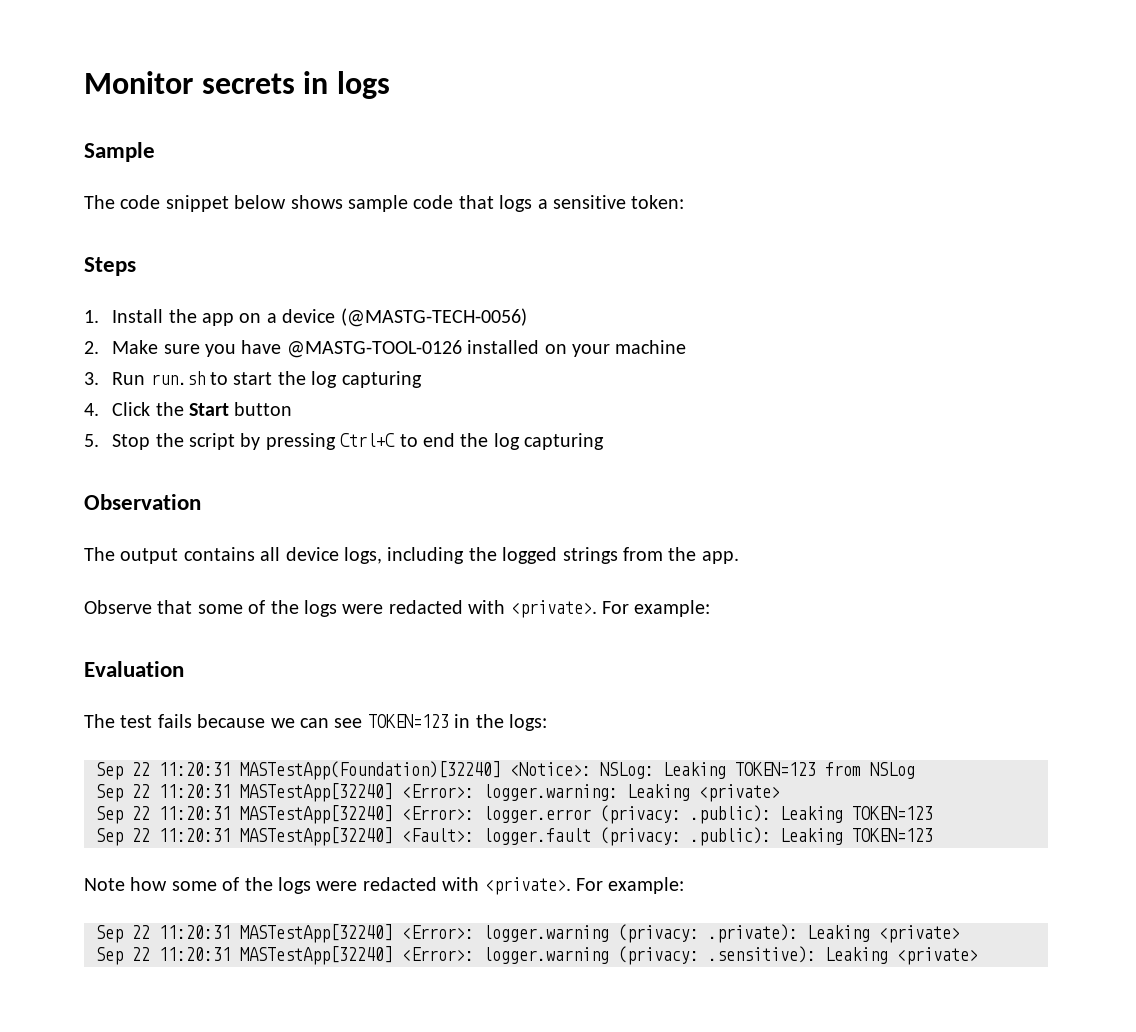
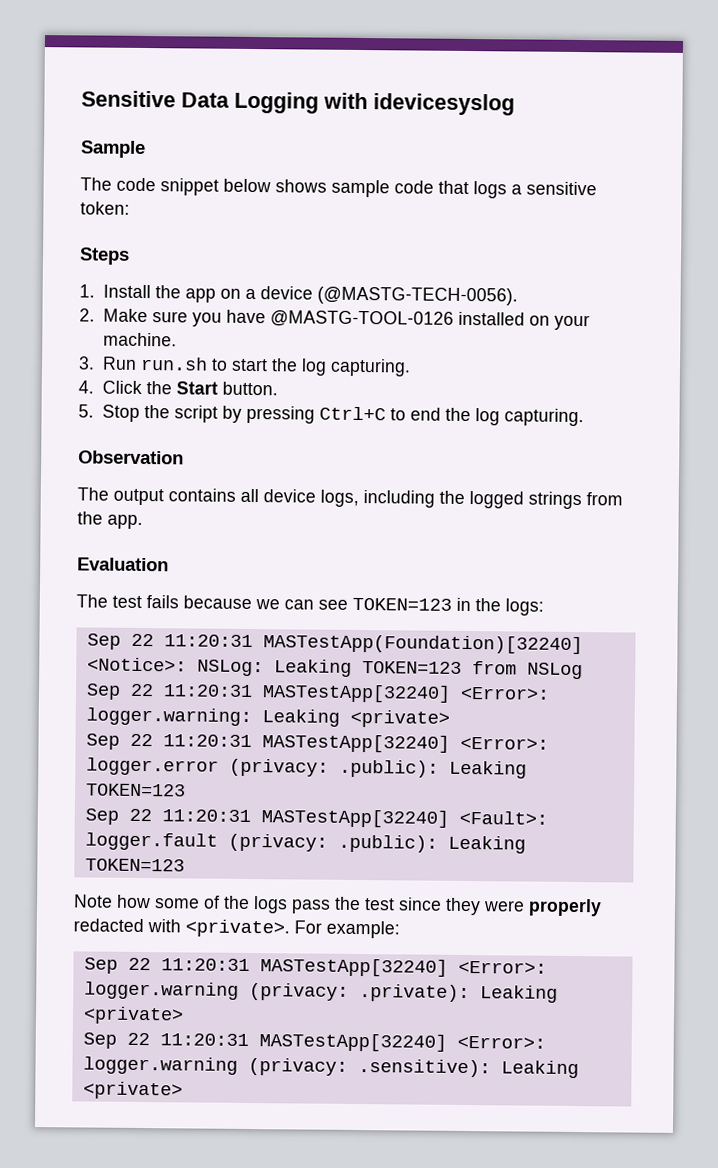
[84,71,390,99] Monitor secrets in logs -> [81,90,515,116] Sensitive Data Logging with idevicesyslog
[340,308,527,327] (@MASTG-TECH-0056) -> [316,286,518,306] (@MASTG-TECH-0056).
[615,340,687,354] machine -> [102,332,177,347] machine.
[341,371,422,388] capturing -> [329,358,411,377] capturing.
[234,402,293,416] button -> [221,381,278,396] button.
[524,433,605,450] capturing -> [503,408,584,427] capturing.
[84,600,711,618] // Observe that some of the logs were redacted with <private>. For example: -> (143, 521) none
[316,881,358,891] were -> [291,896,602,917] pass the test since they were properly

